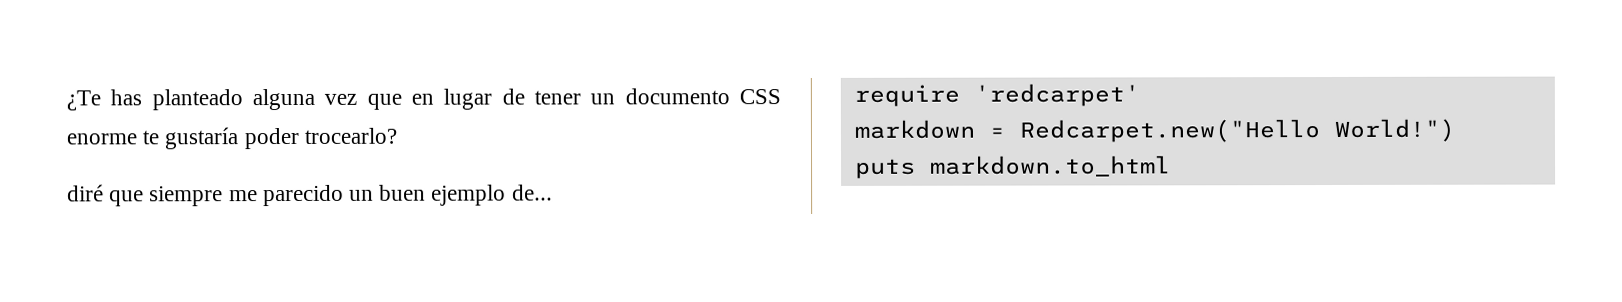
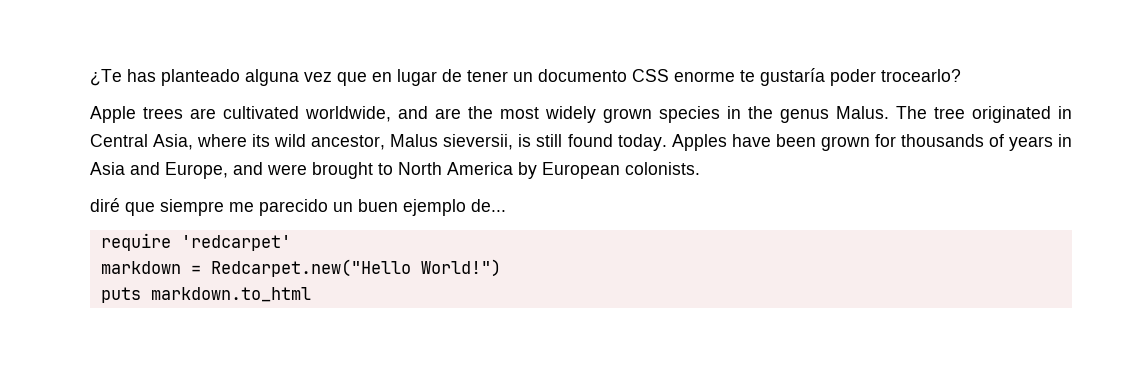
(397, 135) none -> [90,106,1072,123] [90,134,1072,151] [90,162,700,179] // Apple trees are cultivated worldwide, and are the most widely grown species in the genus Malus. The tree originated in Central Asia, where its wild ancestor, Malus sieversii, is still found today. Apples have been grown for thousands of years in Asia and Europe, and were brought to North America by European colonists.

